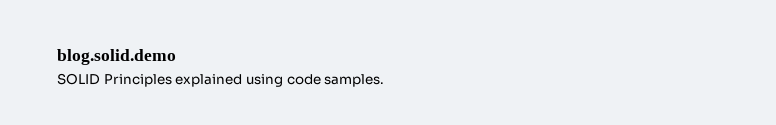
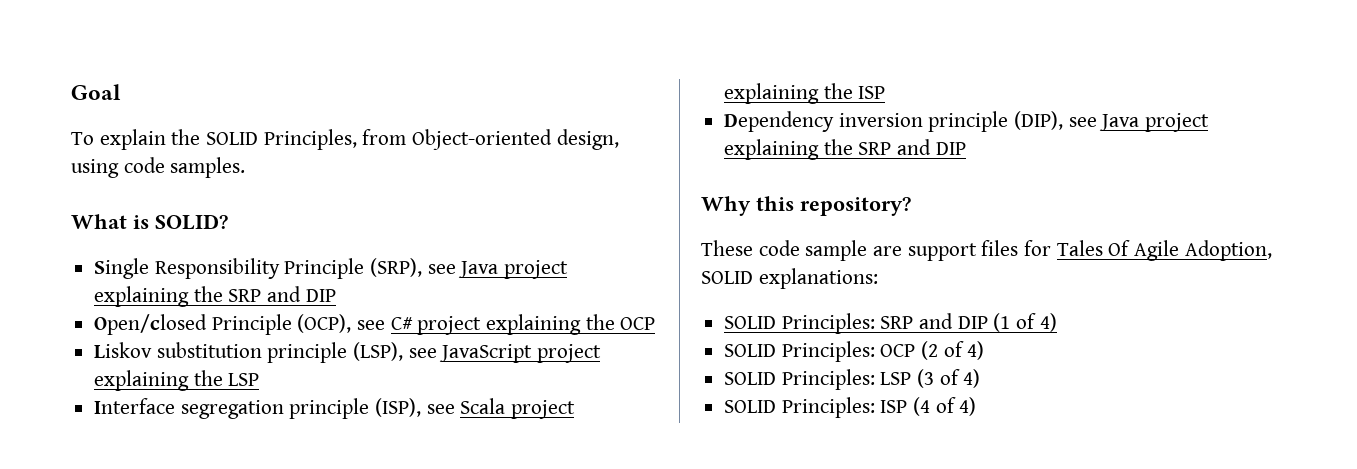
[57,49,176,65] [57,73,385,87] blog.solid.demo // SOLID Principles explained using code samples. -> [71,84,121,100] [71,129,619,150] [71,157,246,178] [71,214,228,230] [94,258,569,279] [94,286,336,307] [94,314,656,335] [94,342,602,363] [94,370,260,391] [94,398,576,419] [724,83,886,104] [724,111,1210,132] [724,139,966,160] [701,196,911,216] [701,240,1272,261] [701,268,878,289] [724,313,1057,334] [724,341,985,362] [724,369,981,390] [724,397,977,418] Goal // To explain the SOLID Principles, from Object-oriented design, using code samples. // What is SOLID? // Single Responsibility Principle (SRP), see Java project explaining the SRP and DIP // Open/closed Principle (OCP), see C# project explaining the OCP // Liskov substitution principle (LSP), see JavaScript project explaining the LSP // Interface segregation principle (ISP), see Scala project explaining the ISP // Dependency inversion principle (DIP), see Java project explaining the SRP and DIP // Why this repository? // These code sample are support files for Tales Of Agile Adoption, SOLID explanations: // SOLID Principles: SRP and DIP (1 of 4) // SOLID Principles: OCP (2 of 4) // SOLID Principles: LSP (3 of 4) // SOLID Principles: ISP (4 of 4)

